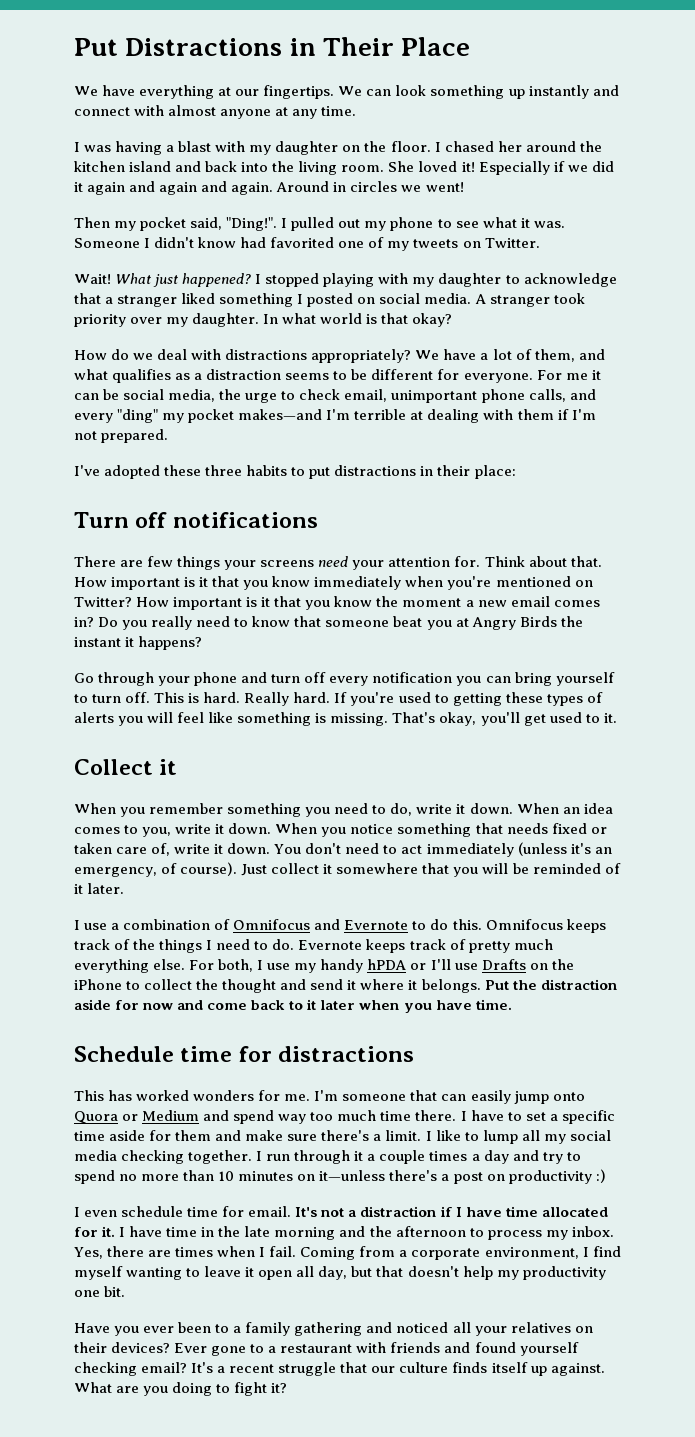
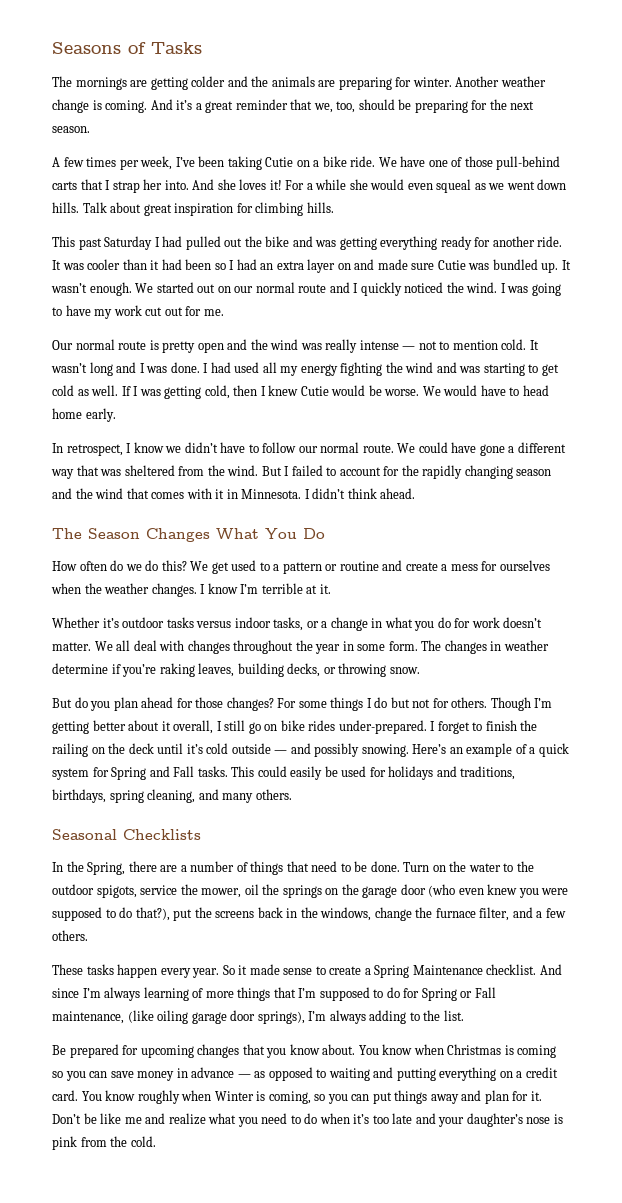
[74,37,471,56] [74,85,619,99] [74,105,357,119] [74,141,602,155] [74,161,614,175] [74,181,464,195] [74,217,565,231] [74,237,540,251] [74,273,617,287] [74,293,585,307] [74,313,453,327] [74,350,107,360] Put Distractions in Their Place // We have everything at our fingertips. We can look something up instantly and connect with almost anyone at any time. // I was having a blast with my daughter on the floor. I chased her around the kitchen island and back into the living room. She loved it! Especially if we did it again and again and again. Around in circles we went! // Then my pocket said, "Ding!". I pulled out my phone to see what it was. Someone I didn't know had favorited one of my tweets on Twitter. // Wait! What just happened? I stopped playing with my daughter to acknowledge that a stranger liked something I posted on social media. A stranger took priority over my daughter. In what world is that okay? // How -> [52,42,202,54] [52,76,546,90] [52,99,535,113] [52,126,90,133] [52,156,561,170] [52,179,567,193] [52,202,334,216] [52,236,563,250] [52,259,571,273] [51,282,561,296] [52,305,224,319] [52,339,539,353] [51,362,559,376] [52,385,549,399] [52,408,116,422] [52,442,566,456] [51,465,552,479] [52,488,416,499] [52,528,325,542] [52,561,107,571] Seasons of Tasks // The mornings are getting colder and the animals are preparing for winter. Another weather change is coming. And it’s a great reminder that we, too, should be preparing for the next season. // A few times per week, I’ve been taking Cutie on a bike ride. We have one of those pull-behind carts that I strap her into. And she loves it! For a while she would even squeal as we went down hills. Talk about great inspiration for climbing hills. // This past Saturday I had pulled out the bike and was getting everything ready for another ride. It was cooler than it had been so I had an extra layer on and made sure Cutie was bundled up. It wasn’t enough. We started out on our normal route and I quickly noticed the wind. I was going to have my work cut out for me. // Our normal route is pretty open and the wind was really intense — not to mention cold. It wasn’t long and I was done. I had used all my energy fighting the wind and was starting to get cold as well. If I was getting cold, then I knew Cutie would be worse. We would have to head home early. // In retrospect, I know we didn’t have to follow our normal route. We could have gone a different way that was sheltered from the wind. But I failed to account for the rapidly changing season and the wind that comes with it in Minnesota. I didn’t think ahead. // The Season Changes What You Do // How often
[157,349,605,363] [74,369,601,383] [74,389,596,403] [74,409,596,423] [74,429,169,443] [74,465,516,479] [74,512,318,528] [74,556,602,570] [74,576,593,590] [74,596,600,610] [74,616,583,630] [74,636,203,650] [74,672,615,686] [74,692,603,706] [74,712,617,726] [74,759,178,775] [74,803,613,817] [74,823,607,837] [74,842,612,857] [74,862,621,877] [74,883,125,894] [74,919,606,933] [74,939,553,953] [74,959,574,973] [74,979,617,993] [74,999,512,1013] [74,1046,415,1062] [74,1090,585,1104] [74,1110,615,1124] [74,1130,611,1144] [74,1150,581,1164] [74,1169,606,1184] [74,1206,608,1217] [74,1226,614,1240] [74,1246,621,1260] [74,1266,606,1280] [74,1286,126,1297] [74,1322,593,1336] [74,1342,579,1356] [74,1362,605,1376] [74,1382,288,1396] deal with distractions appropriately? We have a lot of them, and what qualifies as a distraction seems to be different for everyone. For me it can be social media, the urge to check email, unimportant phone calls, and every "ding" my pocket makes—and I'm terrible at dealing with them if I'm not prepared. // I've adopted these three habits to put distractions in their place: // Turn off notifications // There are few things your screens need your attention for. Think about that. How important is it that you know immediately when you're mentioned on Twitter? How important is it that you know the moment a new email comes in? Do you really need to know that someone beat you at Angry Birds the instant it happens? // Go through your phone and turn off every notification you can bring yourself to turn off. This is hard. Really hard. If you're used to getting these types of alerts you will feel like something is missing. That's okay, you'll get used to it. // Collect it // When you remember something you need to do, write it down. When an idea comes to you, write it down. When you notice something that needs fixed or taken care of, write it down. You don't need to act immediately (unless it's an emergency, of course). Just collect it somewhere that you will be reminded of it later. // I use a combination of Omnifocus and Evernote to do this. Omnifocus keeps track of the things I need to do. Evernote keeps track of pretty much everything else. For both, I use my handy hPDA or I'll use Drafts on the iPhone to collect the thought and send it where it belongs. Put the distraction aside for now and come back to it later when you have time. // Schedule time for distractions // This has worked wonders for me. I'm someone that can easily jump onto Quora or Medium and spend way too much time there. I have to set a specific time aside for them and make sure there's a limit. I like to lump all my social media checking together. I run through it a couple times a day and try to spend no more than 10 minutes on it—unless there's a post on productivity :) // I even schedule time for email. It's not a distraction if I have time allocated for it. I have time in the late morning and the afternoon to process my inbox. Yes, there are times when I fail. Coming from a corporate environment, I find myself wanting to leave it open all day, but that doesn't help my productivity one bit. // Have you ever been to a family gathering and noticed all your relatives on their devices? Ever gone to a restaurant with friends and found yourself checking email? It's a recent struggle that our culture finds itself up against. What are you doing to fight it? -> [145,560,550,574] [51,583,331,597] [52,617,543,631] [52,640,549,654] [52,663,420,677] [52,697,553,711] [52,720,538,734] [52,743,569,757] [52,766,516,780] [52,789,292,803] [52,829,201,840] [52,861,534,875] [52,884,569,898] [52,907,566,921] [52,930,88,941] [52,964,562,978] [52,987,496,1001] [52,1010,464,1024] [52,1044,557,1058] [52,1067,558,1081] [52,1090,542,1104] [52,1113,563,1127] [52,1136,156,1150] do this? We get used to a pattern or routine and create a mess for ourselves when the weather changes. I know I’m terrible at it. // Whether it’s outdoor tasks versus indoor tasks, or a change in what you do for work doesn’t matter. We all deal with changes throughout the year in some form. The changes in weather determine if you’re raking leaves, building decks, or throwing snow. // But do you plan ahead for those changes? For some things I do but not for others. Though I’m getting better about it overall, I still go on bike rides under-prepared. I forget to finish the railing on the deck until it’s cold outside — and possibly snowing. Here’s an example of a quick system for Spring and Fall tasks. This could easily be used for holidays and traditions, birthdays, spring cleaning, and many others. // Seasonal Checklists // In the Spring, there are a number of things that need to be done. Turn on the water to the outdoor spigots, service the mower, oil the springs on the garage door (who even knew you were supposed to do that?), put the screens back in the windows, change the furnace filter, and a few others. // These tasks happen every year. So it made sense to create a Spring Maintenance checklist. And since I’m always learning of more things that I’m supposed to do for Spring or Fall maintenance, (like oiling garage door springs), I’m always adding to the list. // Be prepared for upcoming changes that you know about. You know when Christmas is coming so you can save money in advance — as opposed to waiting and putting everything on a credit card. You know roughly when Winter is coming, so you can put things away and plan for it. Don’t be like me and realize what you need to do when it’s too late and your daughter’s nose is pink from the cold.

